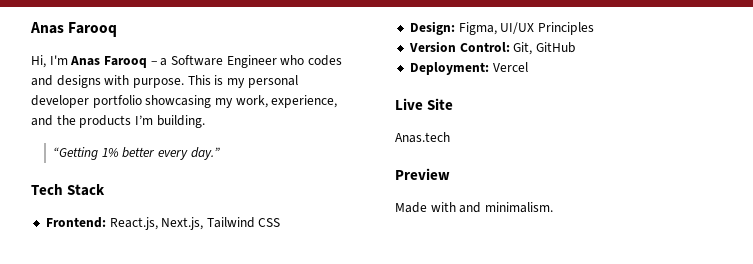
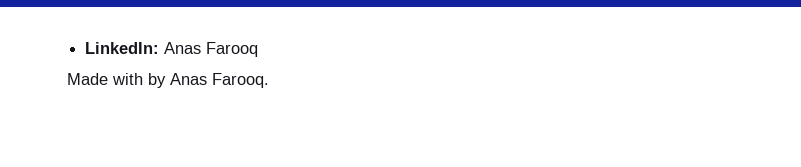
[30,22,118,37] [31,55,342,68] [31,75,298,88] [31,95,338,108] [31,115,205,128] [53,147,220,160] [31,184,106,196] [45,217,281,230] [409,21,594,35] [408,41,575,55] [409,62,528,75] [395,98,454,110] [395,132,450,143] [395,168,450,180] Anas Farooq // Hi, I'm Anas Farooq – a Software Engineer who codes and designs with purpose. This is my personal developer portfolio showcasing my work, experience, and the products I’m building. // “Getting 1% better every day.” // Tech Stack // Frontend: React.js, Next.js, Tailwind CSS // Design: Figma, UI/UX Principles // Version Control: Git, GitHub // Deployment: Vercel // Live Site // Anas.tech // Preview -> [85,42,259,57] LinkedIn: Anas Farooq
[459,202,553,213] and minimalism. -> [148,73,269,88] by Anas Farooq.

